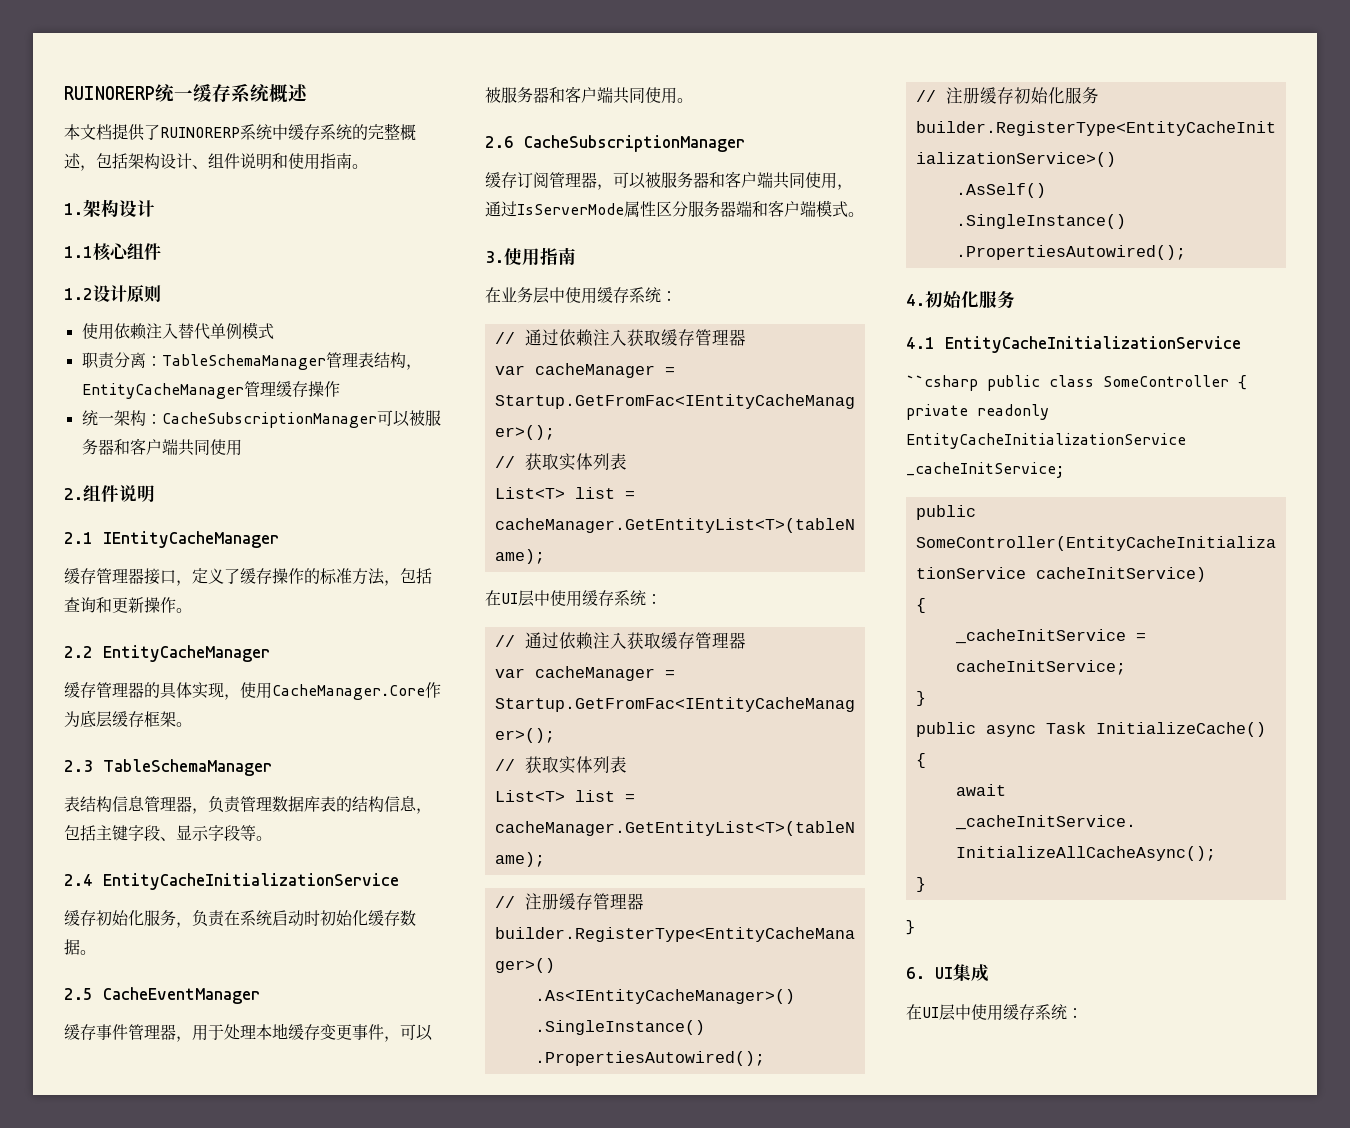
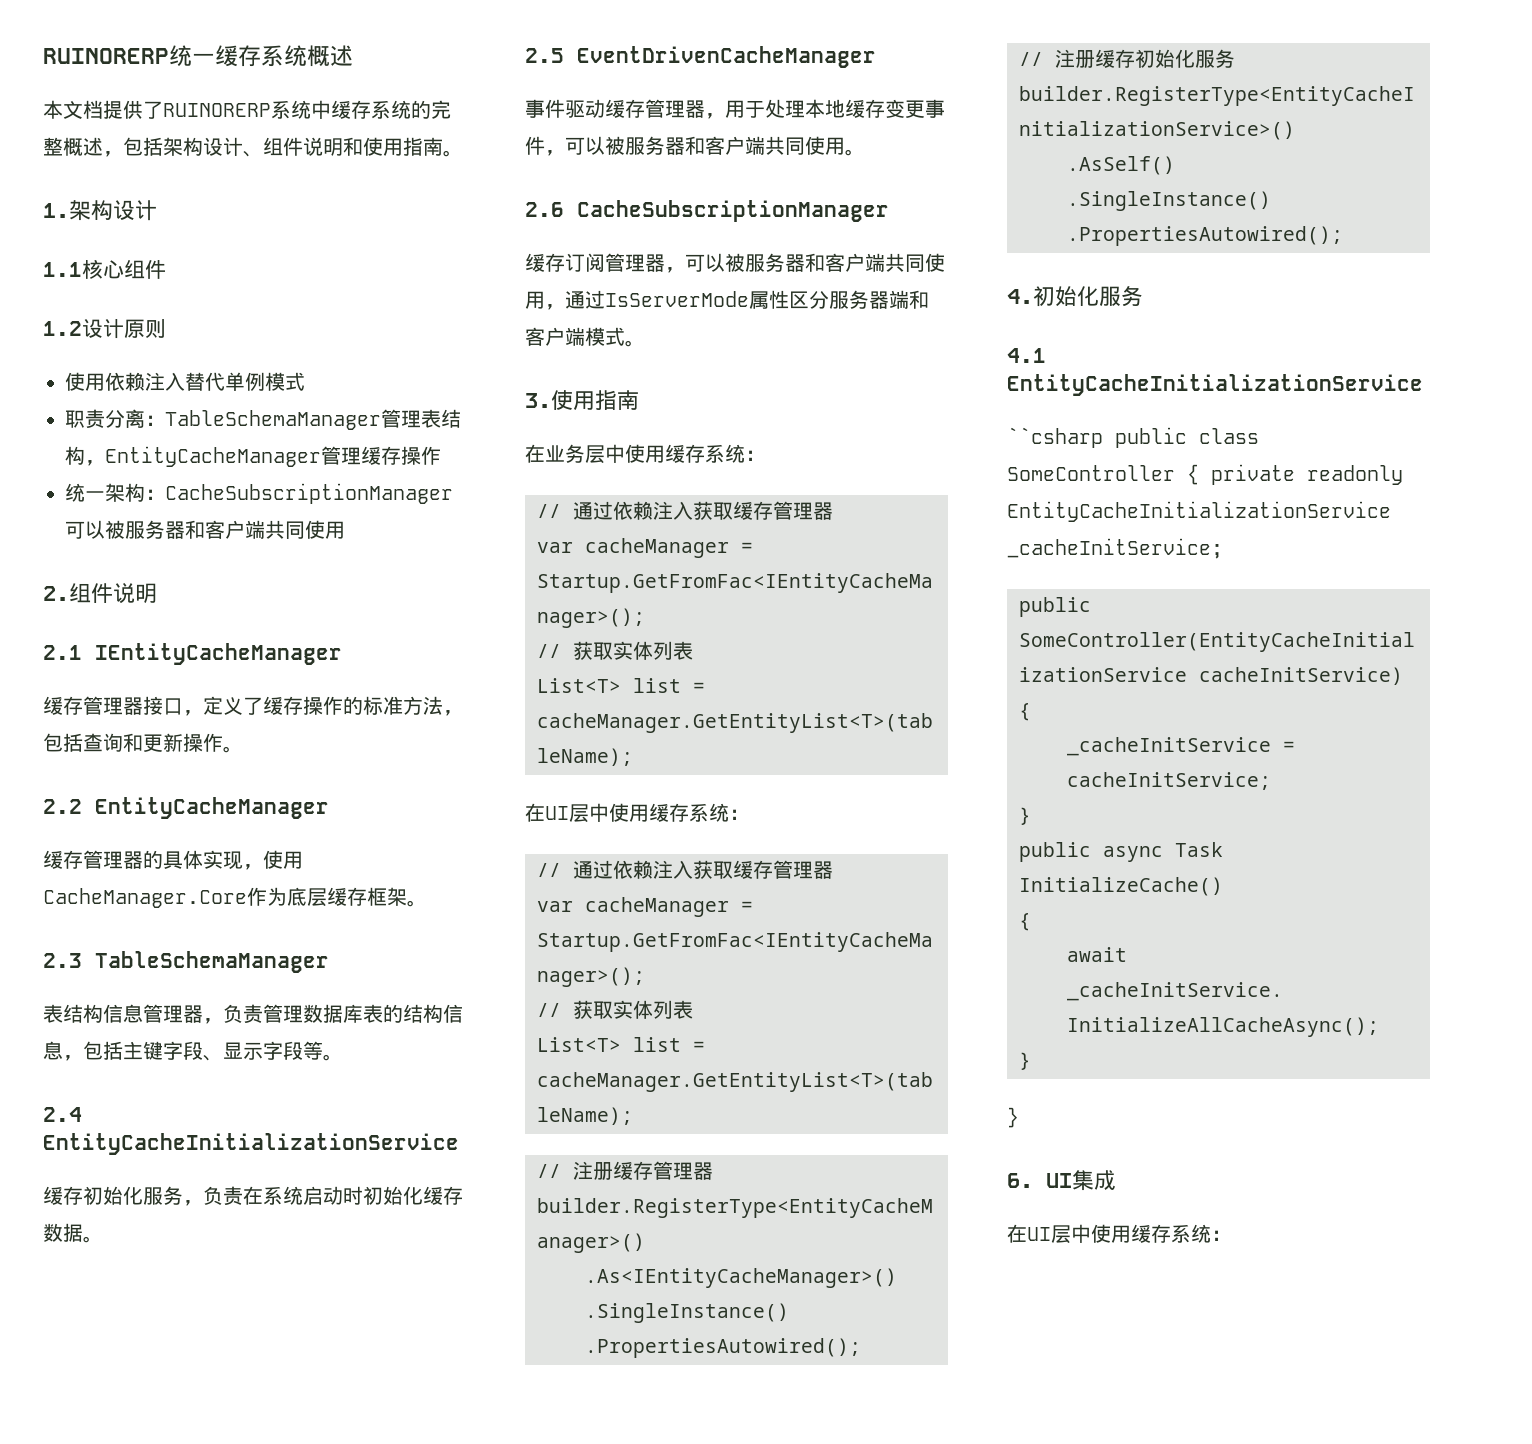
[103,987,260,1004] [64,1024,128,1040] CacheEventManager // 缓存事件 -> [577,46,876,68] [525,99,645,118] EventDrivenCacheManager // 事件驱动缓存

